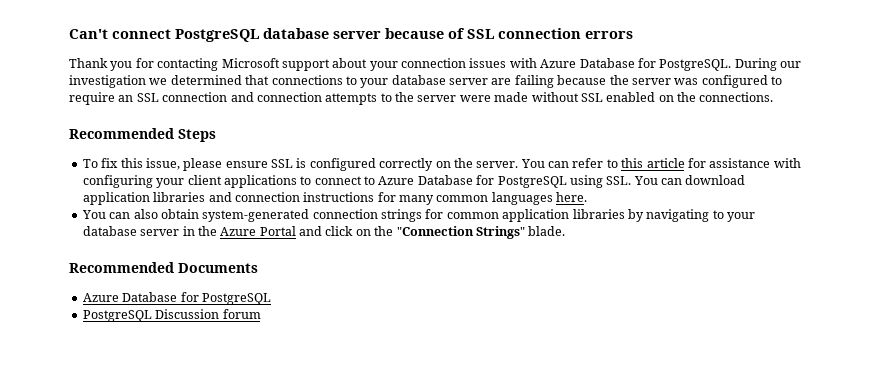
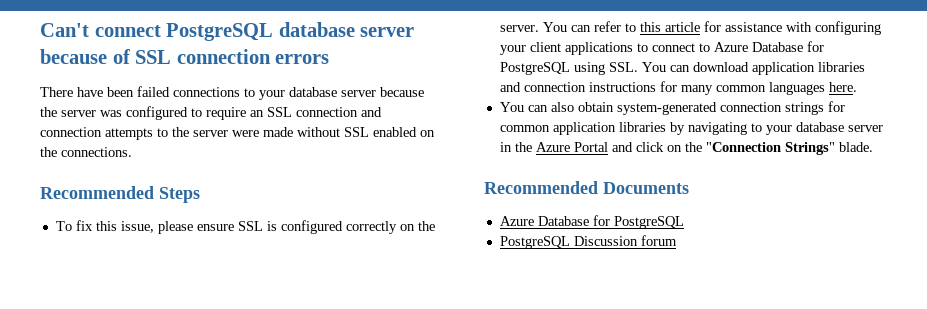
[69,58,801,71] [69,75,270,88] Thank you for contacting Microsoft support about your connection issues with Azure Database for PostgreSQL. During our investigation we determined that -> [40,86,170,97] There have been failed
[491,75,554,88] are failing -> (376, 93) none

